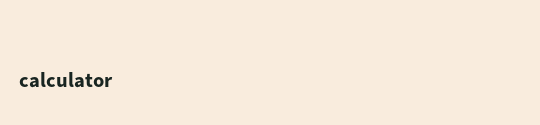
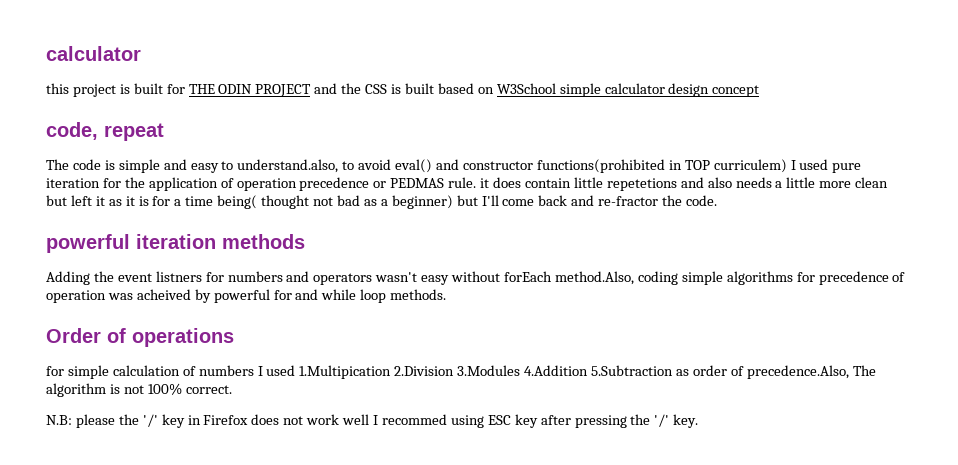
[19,72,113,88] calculator -> [46,46,141,61] [46,83,760,97] [46,122,164,141] [46,159,862,173] [46,177,889,191] [46,195,718,209] [46,234,305,253] [46,271,906,285] [46,289,447,303] [46,328,234,347] [46,365,876,379] [46,383,232,397] [46,414,699,428] calculator // this project is built for THE ODIN PROJECT and the CSS is built based on W3School simple calculator design concept // code, repeat // The code is simple and easy to understand.also, to avoid eval() and constructor functions(prohibited in TOP curriculem) I used pure iteration for the application of operation precedence or PEDMAS rule. it does contain little repetetions and also needs a little more clean but left it as it is for a time being( thought not bad as a beginner) but I'll come back and re-fractor the code. // powerful iteration methods // Adding the event listners for numbers and operators wasn't easy without forEach method.Also, coding simple algorithms for precedence of operation was acheived by powerful for and while loop methods. // Order of operations // for simple calculation of numbers I used 1.Multipication 2.Division 3.Modules 4.Addition 5.Subtraction as order of precedence.Also, The algorithm is not 100% correct. // N.B: please the '/' key in Firefox does not work well I recommed using ESC key after pressing the '/' key.

